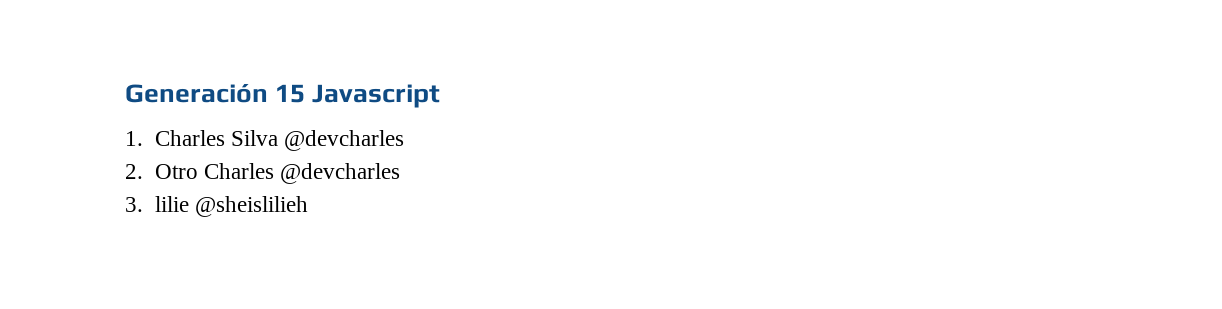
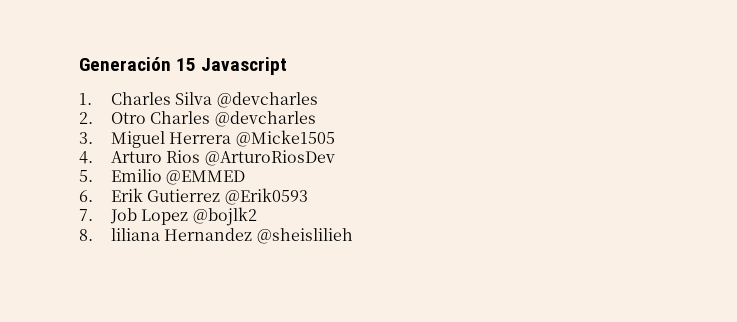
[154,196,189,212] lilie -> [110,130,335,148] [79,150,335,166] [79,169,246,185] [79,188,308,205] [79,207,257,226] [79,228,253,241] Miguel Herrera @Micke1505 // 4. Arturo Rios @ArturoRiosDev // 5. Emilio @EMMED // 6. Erik Gutierrez @Erik0593 // 7. Job Lopez @bojlk2 // 8. liliana Hernandez

